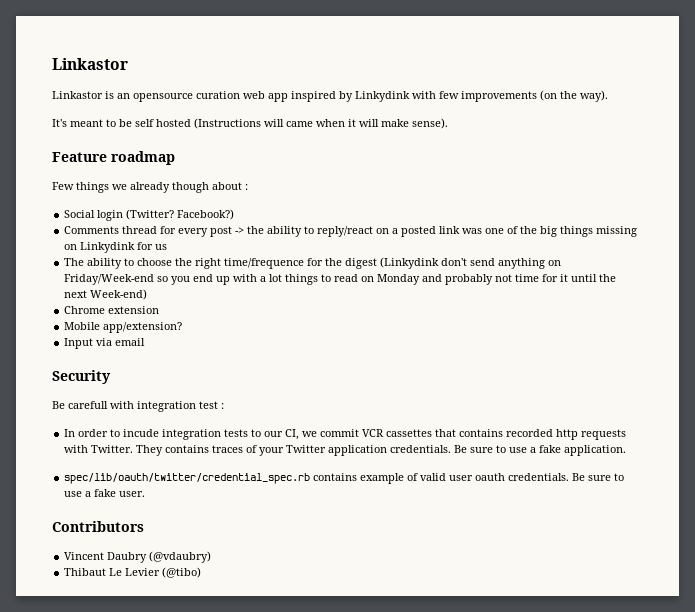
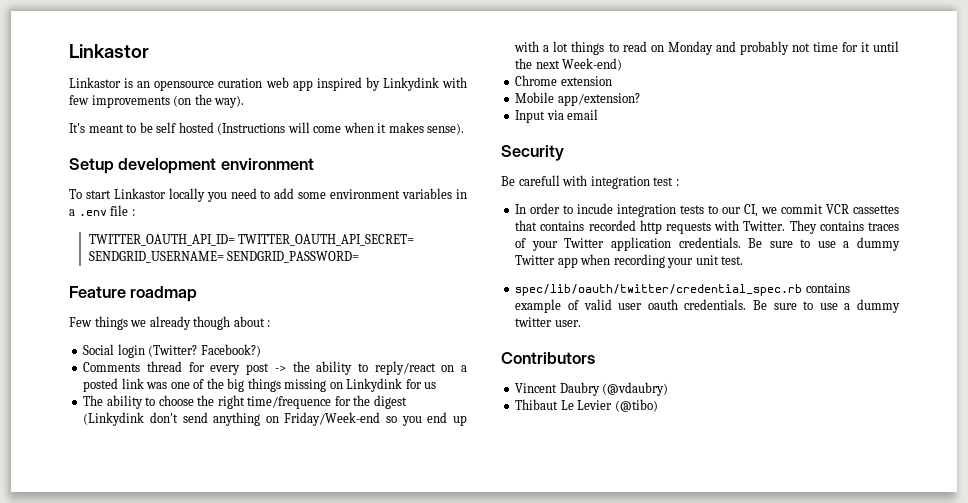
[286,121,313,127] came -> [313,126,342,133] come
[359,119,409,127] will make -> [388,122,424,133] makes
(448, 123) none -> [69,158,314,174] [69,188,468,202] [69,205,135,216] [88,234,415,246] [88,251,360,263] // Setup development environment // To start Linkastor locally you need to add some environment variables in a .env file : // TWITTER_OAUTH_API_ID= TWITTER_OAUTH_API_SECRET= SENDGRID_USERNAME= SENDGRID_PASSWORD=
[539,445,627,456] fake application. -> [857,237,900,251] [515,254,744,268] dummy Twitter app when recording your unit test.
[94,489,117,497] fake -> [857,299,900,313] [515,317,553,327] dummy twitter

